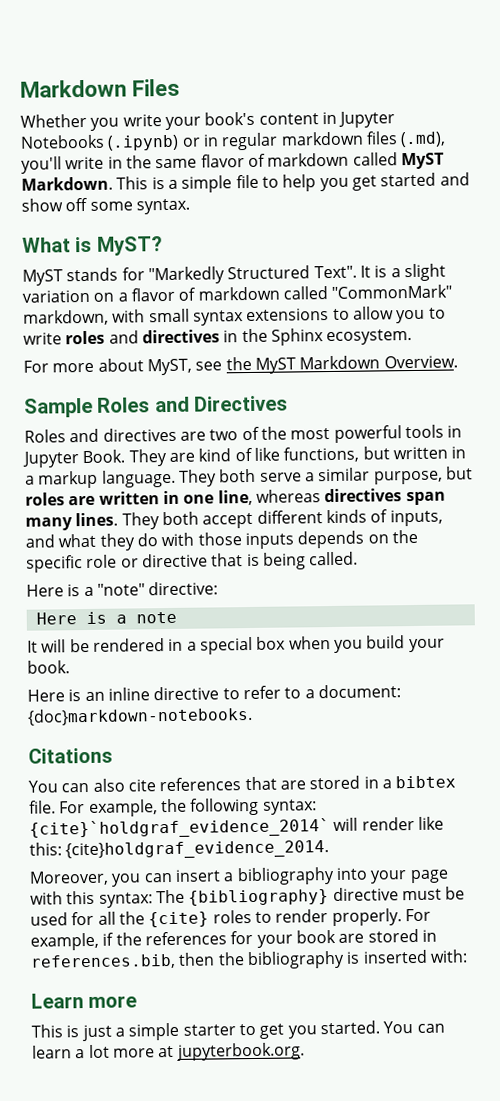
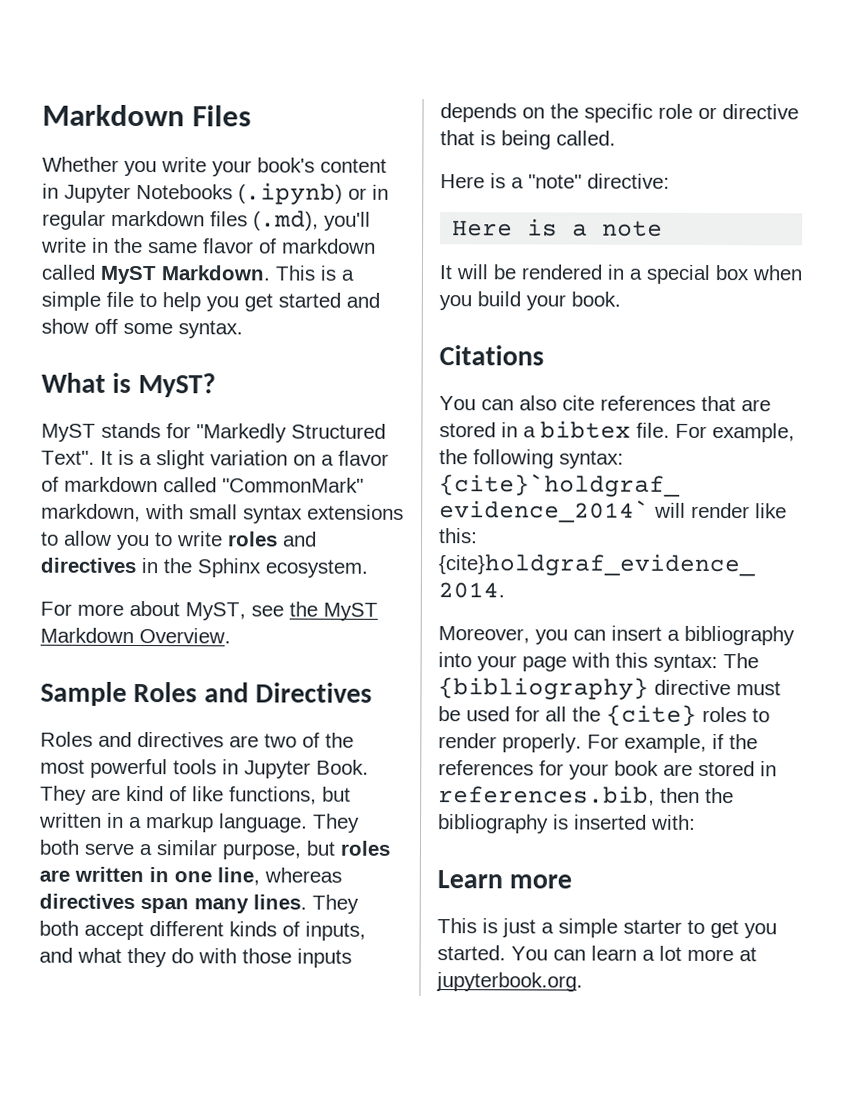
[27,684,401,702] [27,706,253,726] // Here is an inline directive to refer to a document: {doc}markdown-notebooks. -> (621, 299) none

